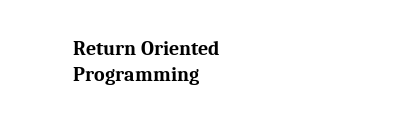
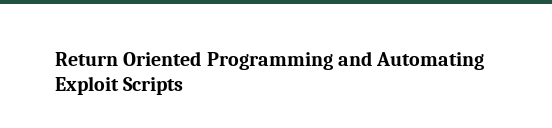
(199, 76) none -> [337,51,485,70] [55,76,184,95] and Automating Exploit Scripts

